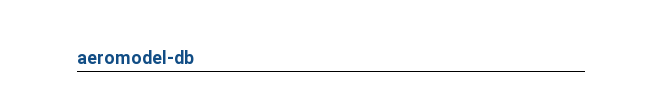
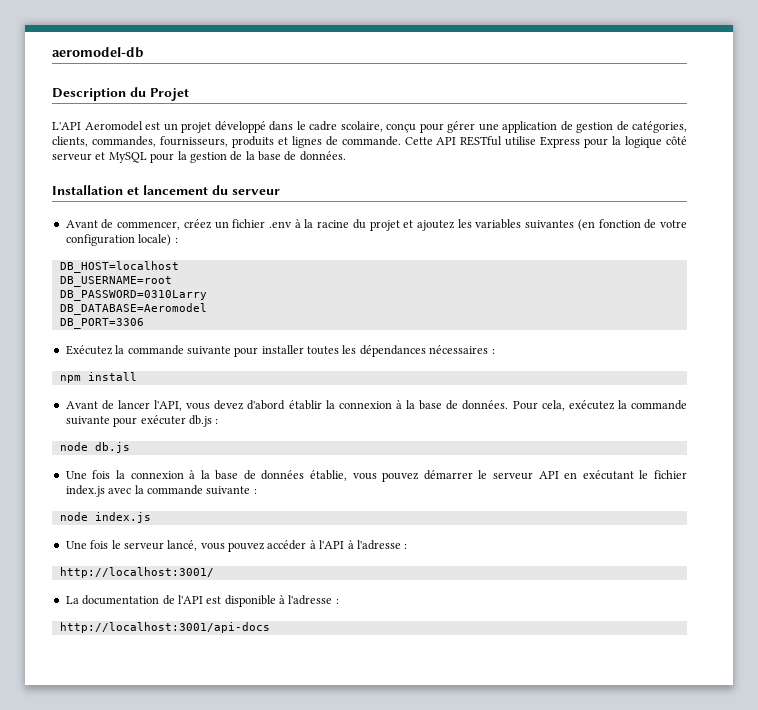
(194, 57) none -> [52,87,189,101] [52,121,687,133] [52,136,687,148] [52,151,346,163] [52,185,280,195] [65,219,687,231] [65,234,178,246] [59,261,179,273] [59,276,172,287] [59,290,207,301] [59,303,207,315] [59,318,144,329] [65,345,495,357] [59,372,137,383] [65,400,687,411] [65,415,219,427] [59,442,130,453] [65,470,688,482] [65,485,257,497] [59,512,151,523] [65,540,408,552] [59,567,214,578] [65,595,339,607] [59,622,270,633] // Description du Projet // L'API Aeromodel est un projet développé dans le cadre scolaire, conçu pour gérer une application de gestion de catégories, clients, commandes, fournisseurs, produits et lignes de commande. Cette API RESTful utilise Express pour la logique côté serveur et MySQL pour la gestion de la base de données. // Installation et lancement du serveur // Avant de commencer, créez un fichier .env à la racine du projet et ajoutez les variables suivantes (en fonction de votre configuration locale) : // DB_HOST=localhost // DB_USERNAME=root // DB_PASSWORD=0310Larry // DB_DATABASE=Aeromodel // DB_PORT=3306 // Exécutez la commande suivante pour installer toutes les dépendances nécessaires : // npm install // Avant de lancer l'API, vous devez d'abord établir la connexion à la base de données. Pour cela, exécutez la commande suivante pour exécuter db.js : // node db.js // Une fois la connexion à la base de données établie, vous pouvez démarrer le serveur API en exécutant le fichier index.js avec la commande suivante : // node index.js // Une fois le serveur lancé, vous pouvez accéder à l'API à l'adresse : // http://localhost:3001/ // La documentation de l'API est disponible à l'adresse : // http://localhost:3001/api-docs

